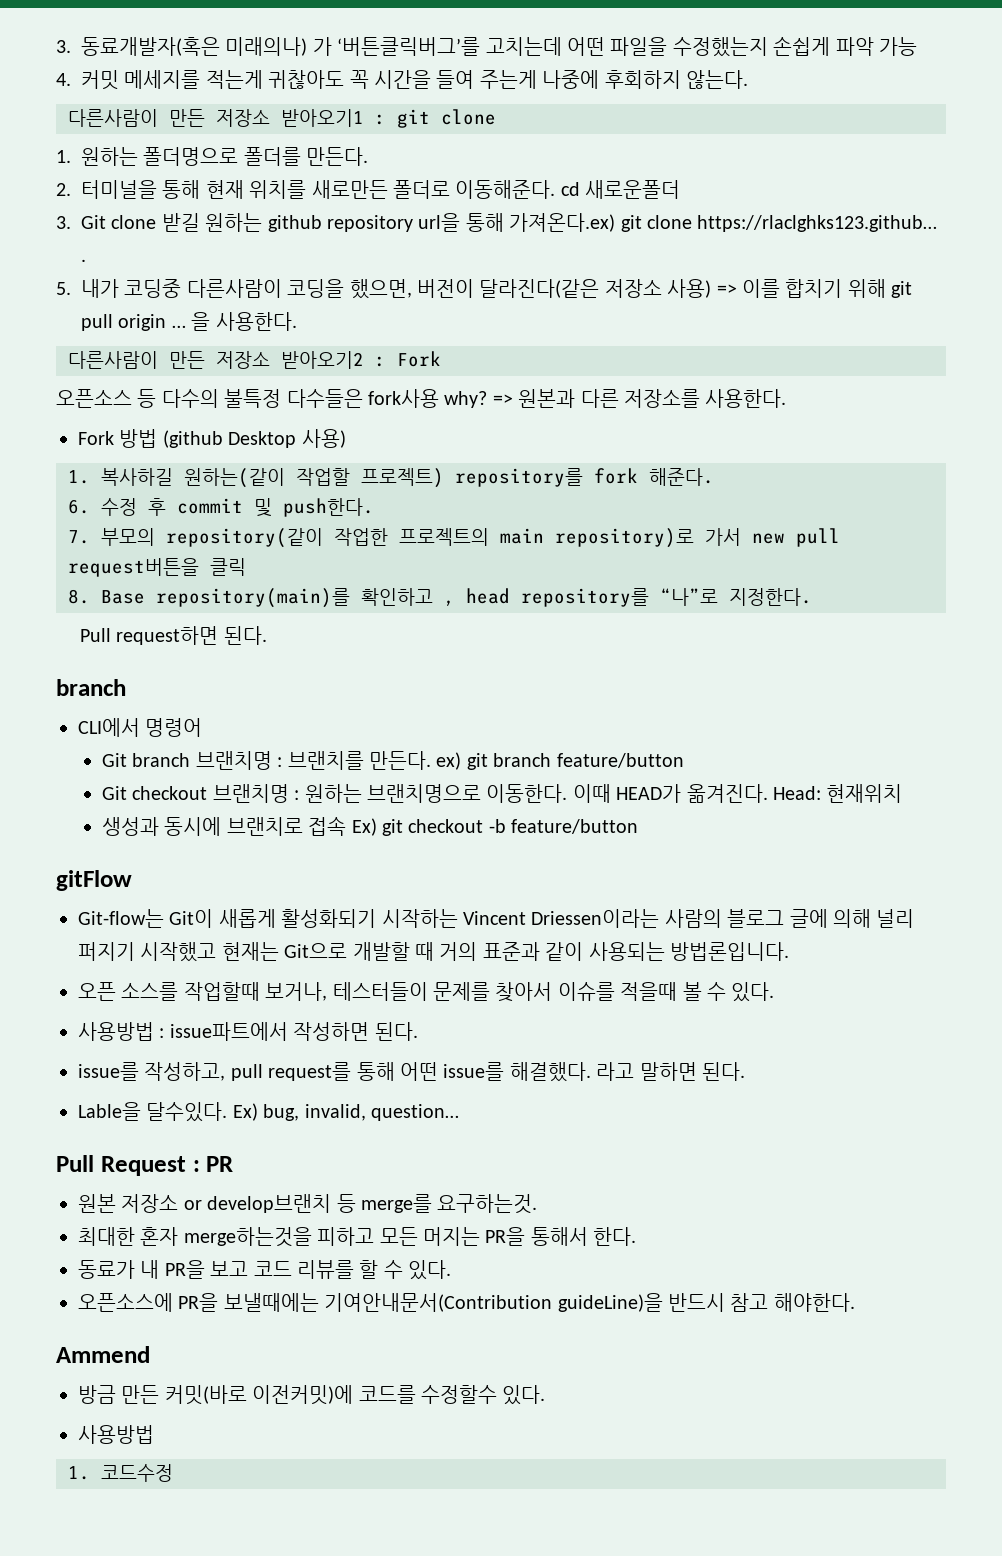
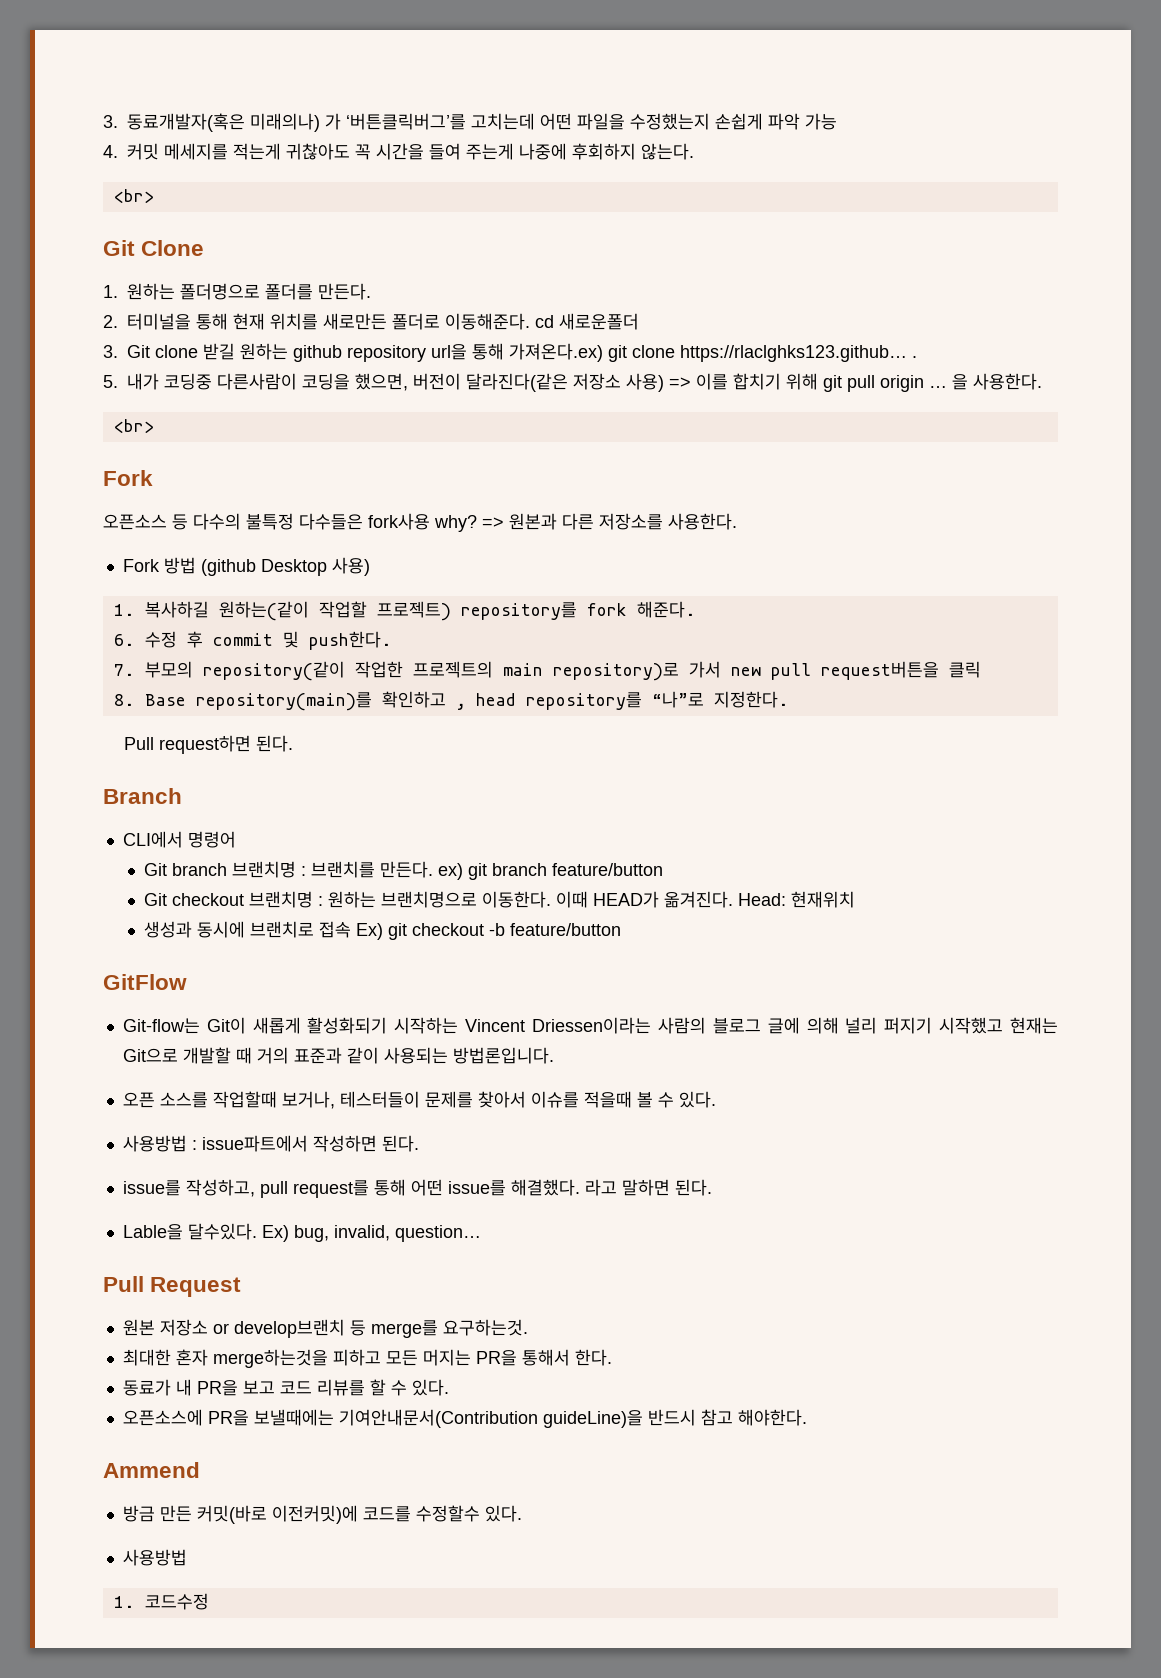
[68,109,496,128] 다른사람이 만든 저장소 받아오기1 : git clone -> [113,189,154,203] [103,240,205,256] <br> // Git Clone
[68,351,386,369] 다른사람이 만든 저장소 받아오기2 : -> [113,419,154,433] <br> //
[56,679,126,696] branch -> [103,788,182,804] Branch
[56,870,132,891] gitFlow -> [103,974,187,990] GitFlow
[192,1156,234,1172] : PR -> (242, 1287) none

